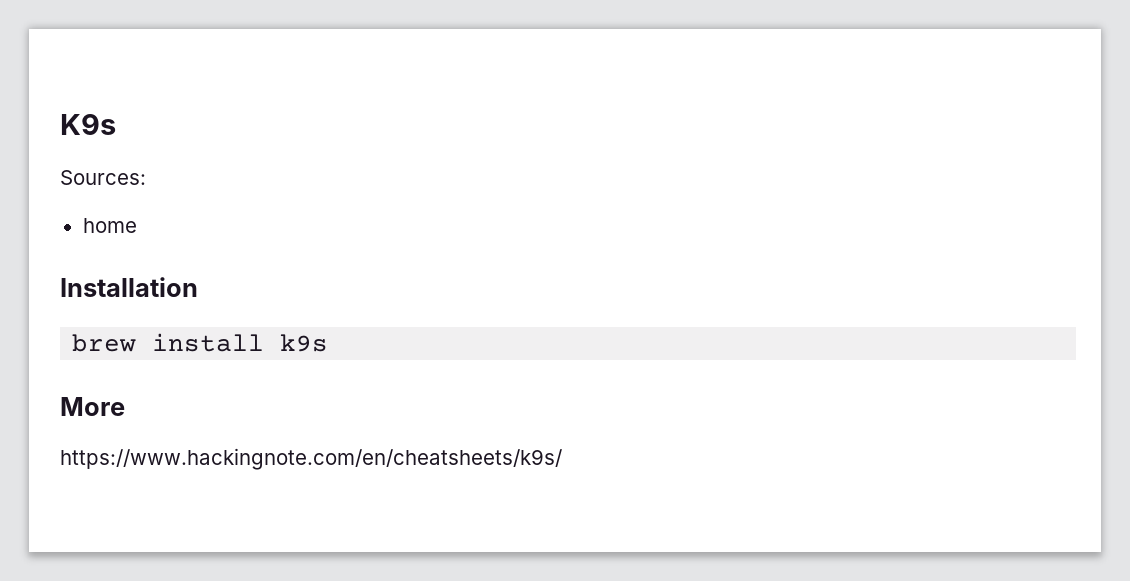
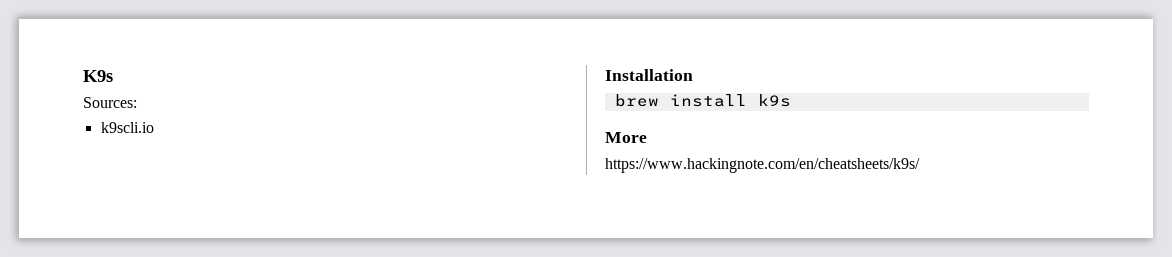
[82,218,137,233] home -> [100,122,154,133] k9scli.io

